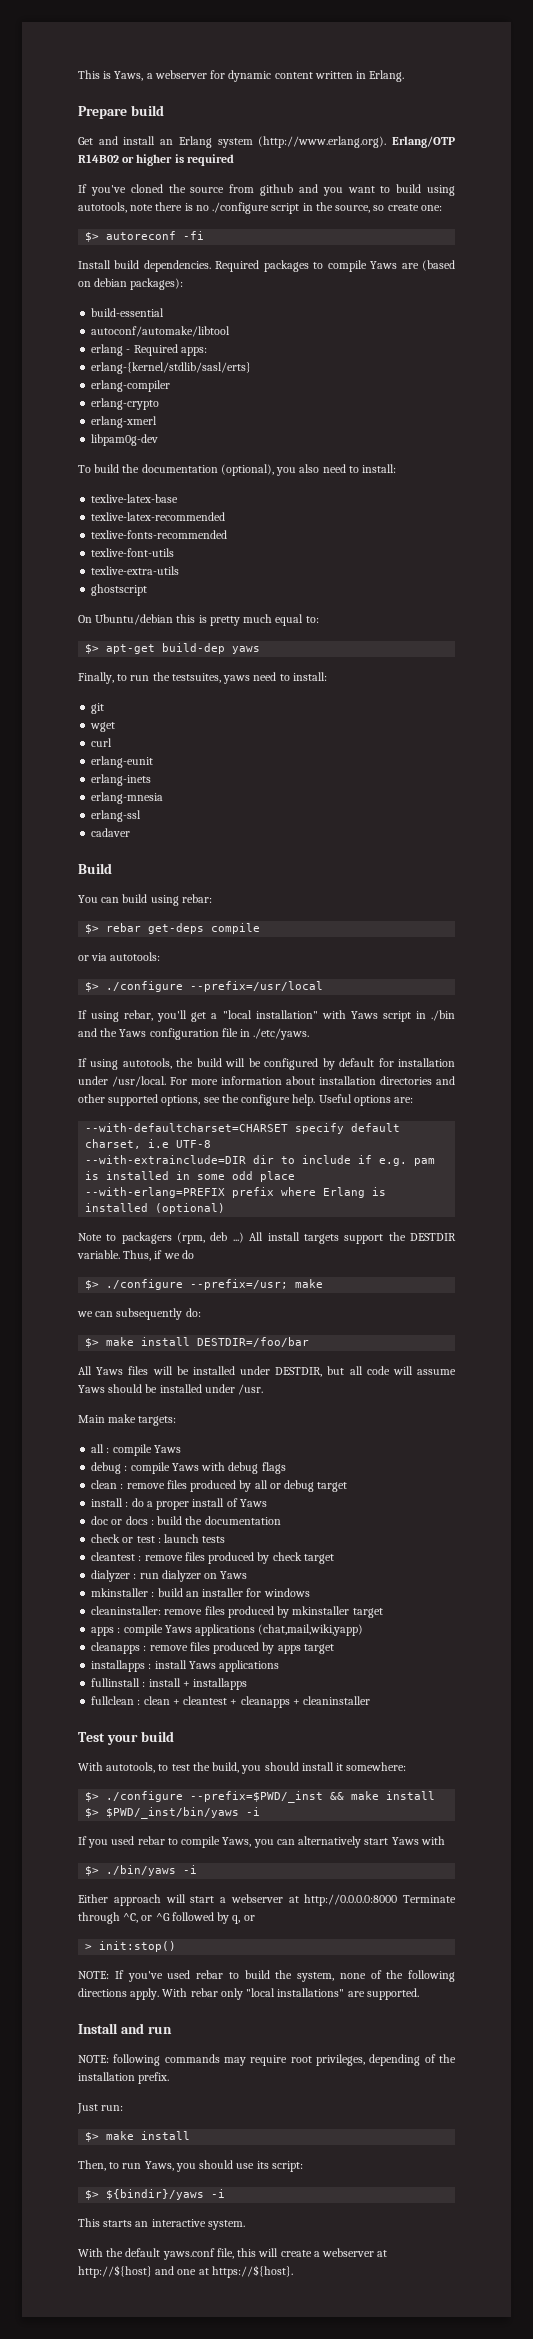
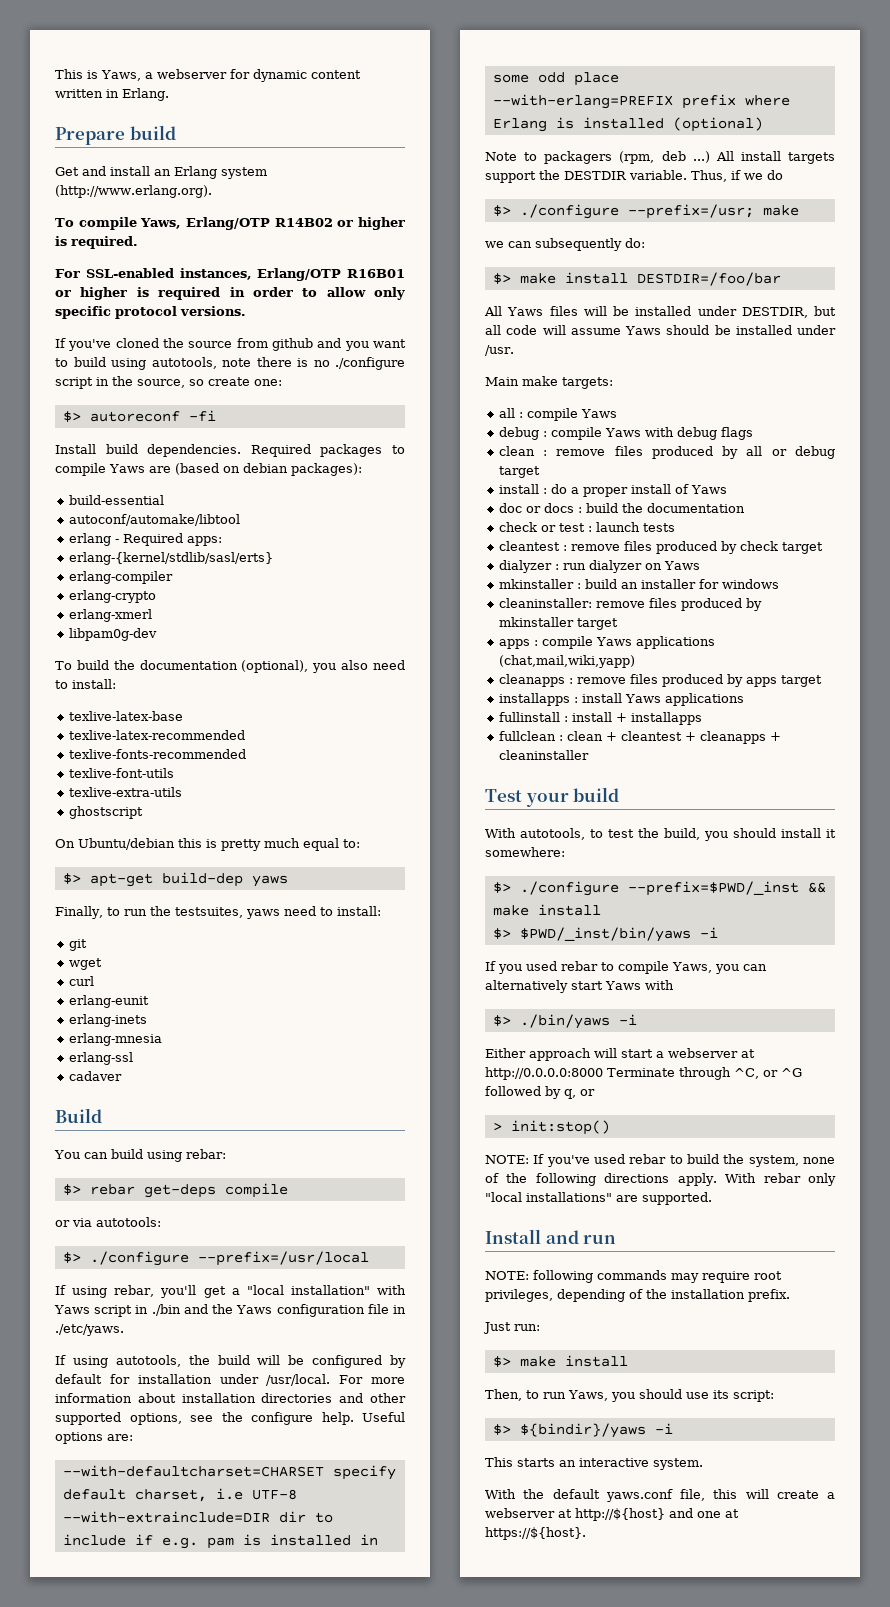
(387, 142) none -> [55,217,182,230] // To compile Yaws,
[186,154,234,166] required -> [71,236,138,249] [55,268,405,281] [55,287,405,300] [55,306,246,319] required. // For SSL-enabled instances, Erlang/OTP R16B01 or higher is required in order to allow only specific protocol versions.

